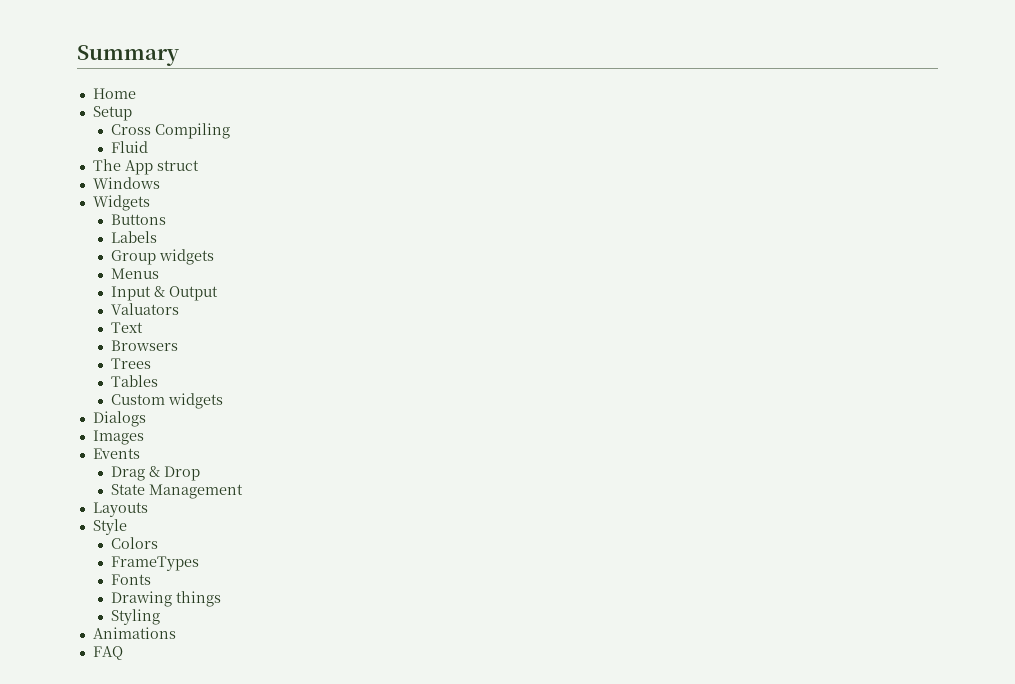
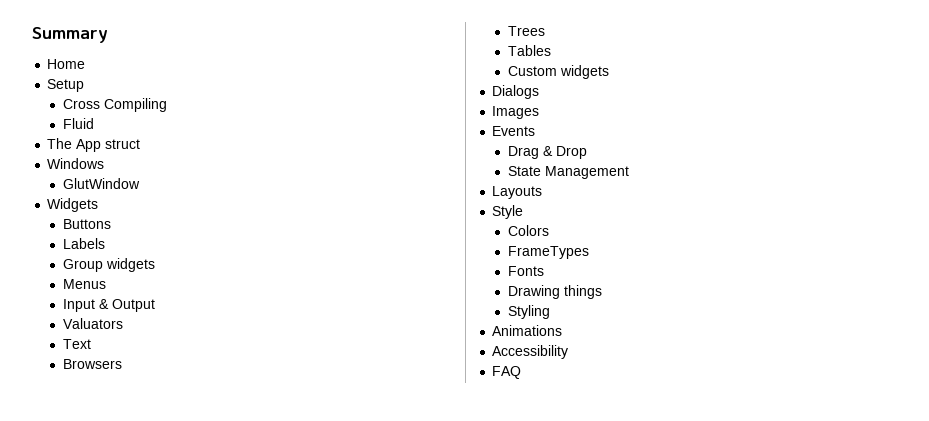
(160, 183) none -> [62,178,140,189] // GlutWindow
(176, 633) none -> [492,345,569,359] // Accessibility

